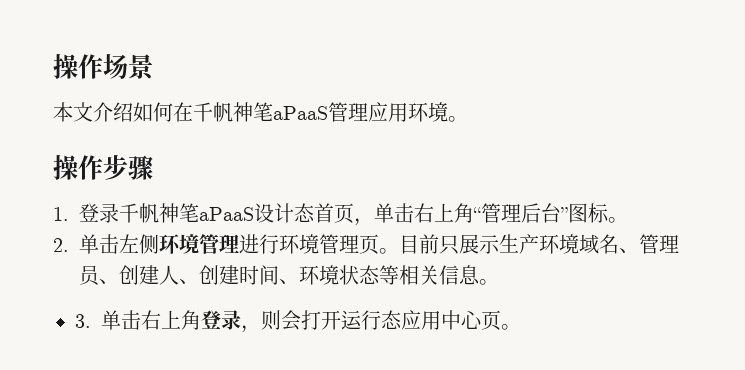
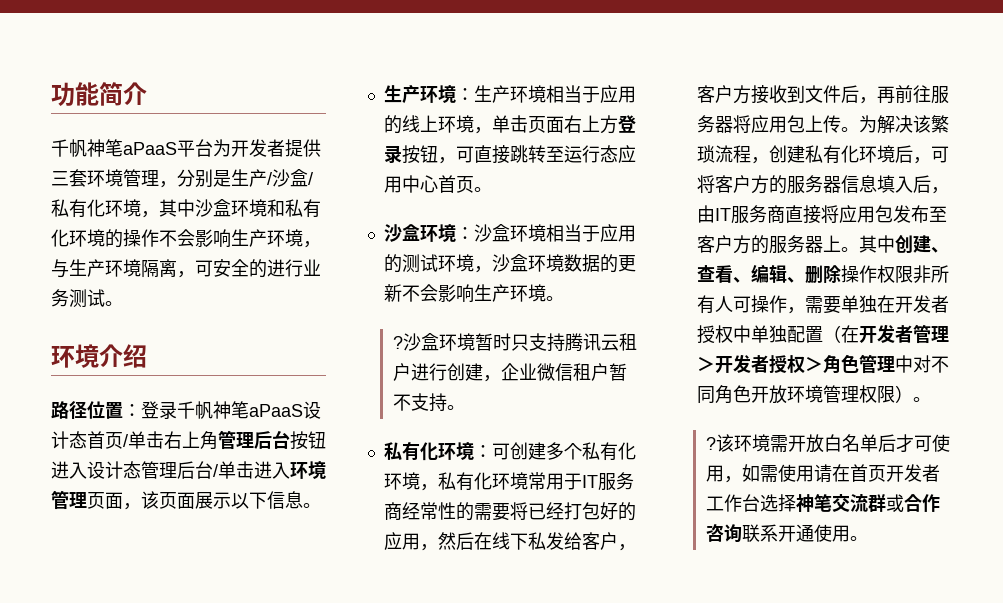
[53,54,154,80] [53,102,468,122] [53,155,153,180] [53,207,69,221] 操作场景 // 本文介绍如何在千帆神笔aPaaS管理应用环境。 // 操作步骤 // 1. -> [51,82,147,106] [51,139,321,157] [51,169,313,188] [51,199,321,218] [51,229,321,248] [51,259,321,278] [51,289,123,308] [51,344,147,368] [51,401,141,419] 功能简介 // 千帆神笔aPaaS平台为开发者提供三套环境管理，分别是生产/沙盒/私有化环境，其中沙盒环境和私有化环境的操作不会影响生产环境，与生产环境隔离，可安全的进行业务测试。 // 环境介绍 // 路径位置：
[354,203,628,226] [53,234,679,255] [79,265,499,286] [75,310,341,333] ，单击右上角“管理后台”图标。 // 2.单击左侧环境管理进行环境管理页。目前只展示生产环境域名、管理员、创建人、创建时间、环境状态等相关信息。 // 3.单击右上角登录，则会打开 -> [123,430,326,450] [51,461,326,479] [51,490,321,510] [383,85,636,104] [383,115,636,134] [383,145,564,164] /单击右上角管理后台按钮进入设计态管理后台/单击进入环境管理页面，该页面展示以下信息。 // 生产环境：生产环境相当于应用的线上环境，单击页面右上方登录按钮，可直接跳转至
[481,310,521,330] 页。 -> [437,175,492,193] [383,224,636,242] [383,254,636,273] [383,284,564,303] [392,333,637,352] [392,363,627,382] [392,393,465,412] [383,442,636,461] [383,472,634,491] [383,502,636,521] [383,532,636,551] [696,85,949,104] [696,115,949,134] [696,145,949,164] [696,175,949,194] [696,205,947,224] [696,235,949,254] [696,264,949,284] [696,295,949,314] [696,324,949,344] [696,354,949,374] [696,385,931,404] [705,434,950,453] [705,464,940,483] [705,494,940,512] [705,524,868,543] 首页。 // 沙盒环境：沙盒环境相当于应用的测试环境，沙盒环境数据的更新不会影响生产环境。 // ?沙盒环境暂时只支持腾讯云租户进行创建，企业微信租户暂不支持。 // 私有化环境：可创建多个私有化环境，私有化环境常用于IT服务商经常性的需要将已经打包好的应用，然后在线下私发给客户，客户方接收到文件后，再前往服务器将应用包上传。为解决该繁琐流程，创建私有化环境后，可将客户方的服务器信息填入后，由IT服务商直接将应用包发布至客户方的服务器上。其中创建、查看、编辑、删除操作权限非所有人可操作，需要单独在开发者授权中单独配置（在开发者管理＞开发者授权＞角色管理中对不同角色开放环境管理权限）。 // ?该环境需开放白名单后才可使用，如需使用请在首页开发者工作台选择神笔交流群或合作咨询联系开通使用。

